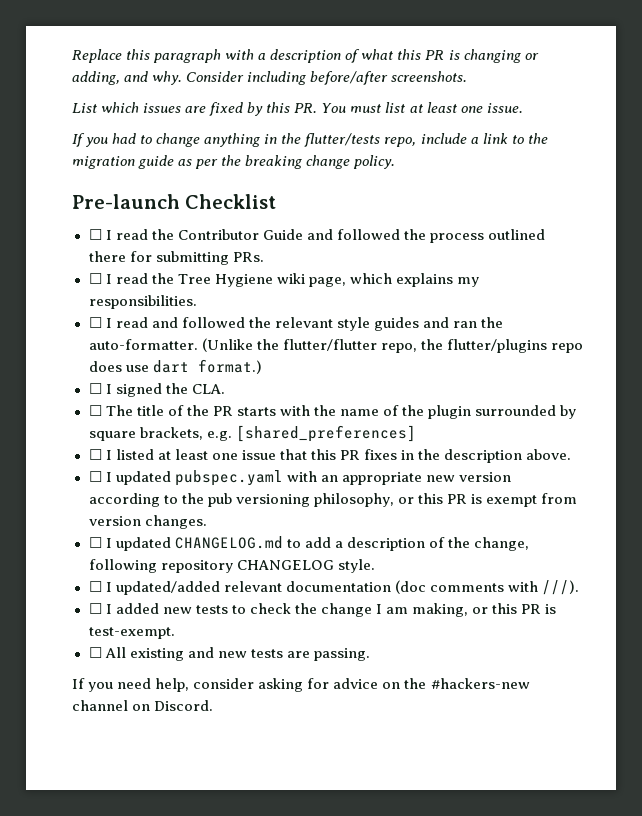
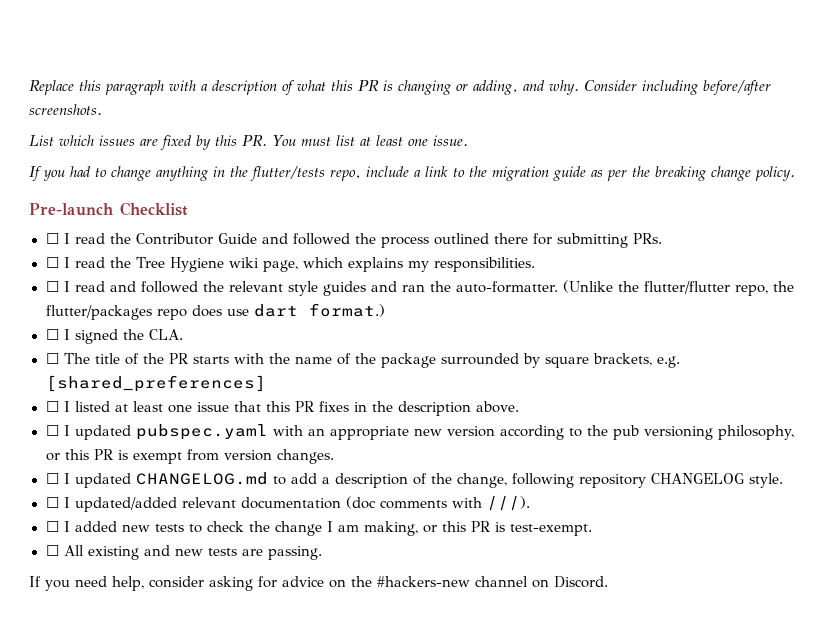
[446,339,547,353] flutter/plugins -> [45,305,152,320] flutter/packages
[428,405,472,419] plugin -> [380,353,436,368] package

